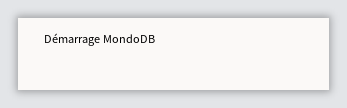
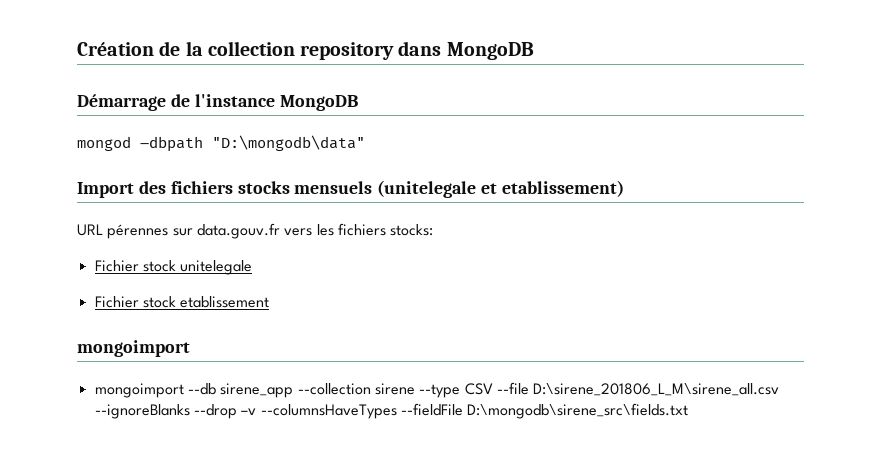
[44,33,155,46] Démarrage MondoDB -> [77,41,534,60] [77,94,358,111] [77,135,365,152] [77,180,625,198] [77,223,434,239] [94,260,253,275] [94,296,270,308] [77,340,190,357] [94,382,780,398] [94,403,689,419] Création de la collection repository dans MongoDB // Démarrage de l'instance MongoDB // mongod –dbpath "D:\mongodb\data" // Import des fichiers stocks mensuels (unitelegale et etablissement) // URL pérennes sur data.gouv.fr vers les fichiers stocks: // Fichier stock unitelegale // Fichier stock etablissement // mongoimport // mongoimport --db sirene_app --collection sirene --type CSV --file D:\sirene_201806_L_M\sirene_all.csv --ignoreBlanks --drop –v --columnsHaveTypes --fieldFile D:\mongodb\sirene_src\fields.txt

